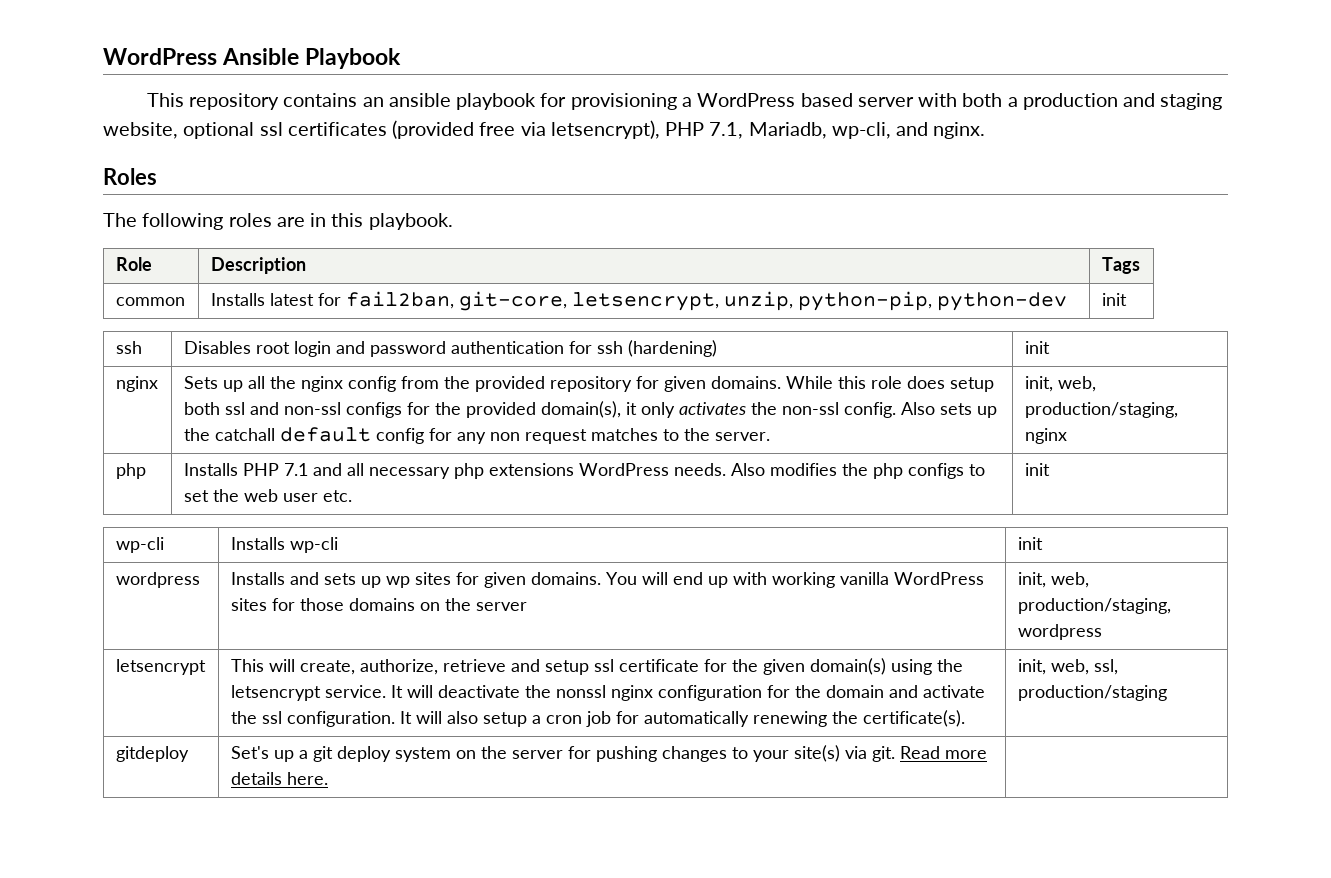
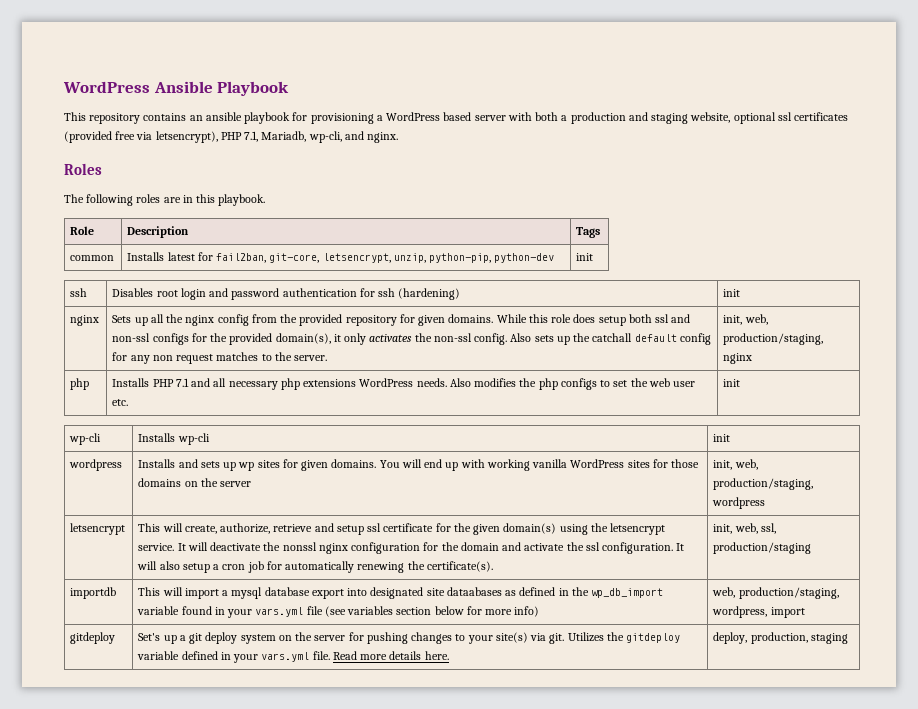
(1167, 693) none -> [70,587,117,599] [138,587,664,599] [137,606,540,618] [712,587,839,599] [712,606,805,618] // importdb | This will import a mysql database export into designated site dataabases as defined in the wp_db_import variable found in your vars.yml file (see variables section below for more info) | web, production/staging, wordpress, import
(895, 754) none -> [567,632,681,643] [137,651,330,663] Utilizes the gitdeploy variable defined in your vars.yml file.
(328, 778) none -> [713,632,848,644] deploy, production, staging

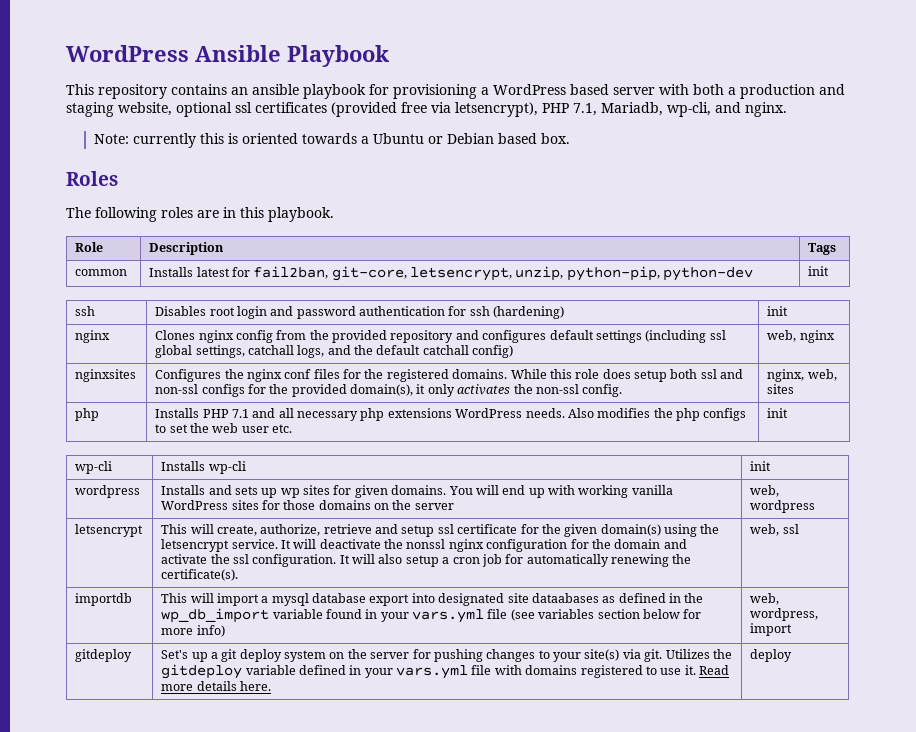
(399, 137) none -> [93,133,570,148] // Note: currently this is oriented towards a Ubuntu or Debian based box.
[112,314,184,326] Sets up all the -> [155,330,196,340] Clones
[399,314,446,326] for given -> [455,330,726,343] [155,345,514,358] [767,330,835,343] [75,369,137,382] [155,369,449,382] and configures default settings (including ssl global settings, catchall logs, and the default catchall config) | web, nginx // nginxsites | Configures the nginx conf files for the registered
[510,333,711,345] [112,352,328,364] [723,314,768,325] [723,333,824,345] [723,353,753,364] Also sets up the catchall default config for any non request matches to the server. | init, web, production/staging, nginx -> [767,369,837,382] [767,384,795,394] | nginx, web, sites
[713,459,758,470] [713,478,814,490] init, web, production/staging, -> [750,485,780,497] web,
[713,523,776,534] [713,542,812,554] init, web, ssl, production/staging -> [750,524,799,536] web, ssl
[738,587,839,599] production/staging, -> (780, 599) none
[312,651,330,660] file. -> [471,665,696,678] file with domains registered to use it.
[713,632,848,644] deploy, production, staging -> [750,649,793,662] deploy

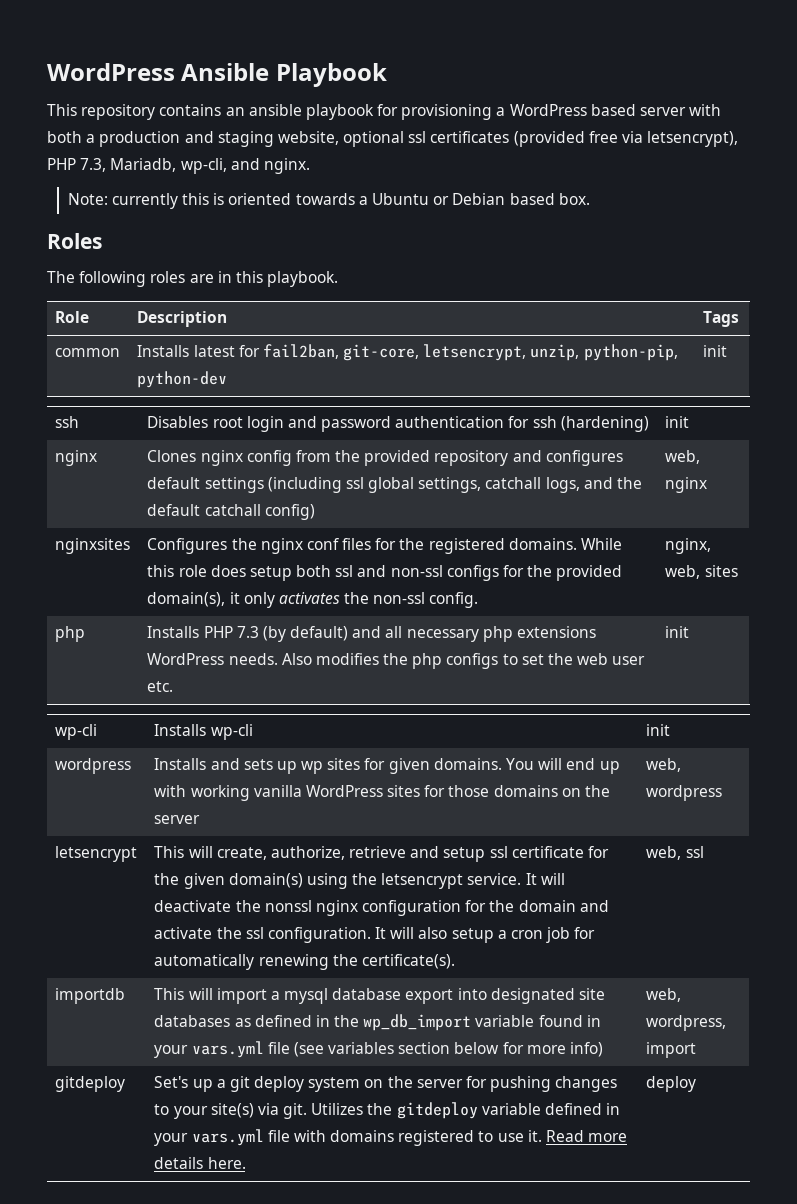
[573,103,597,116] 7.1, -> [80,158,107,172] 7.3,
[231,409,249,418] 7.1 -> [236,626,349,642] 7.3 (by default)
[531,593,599,603] dataabases -> [154,1015,231,1027] databases

